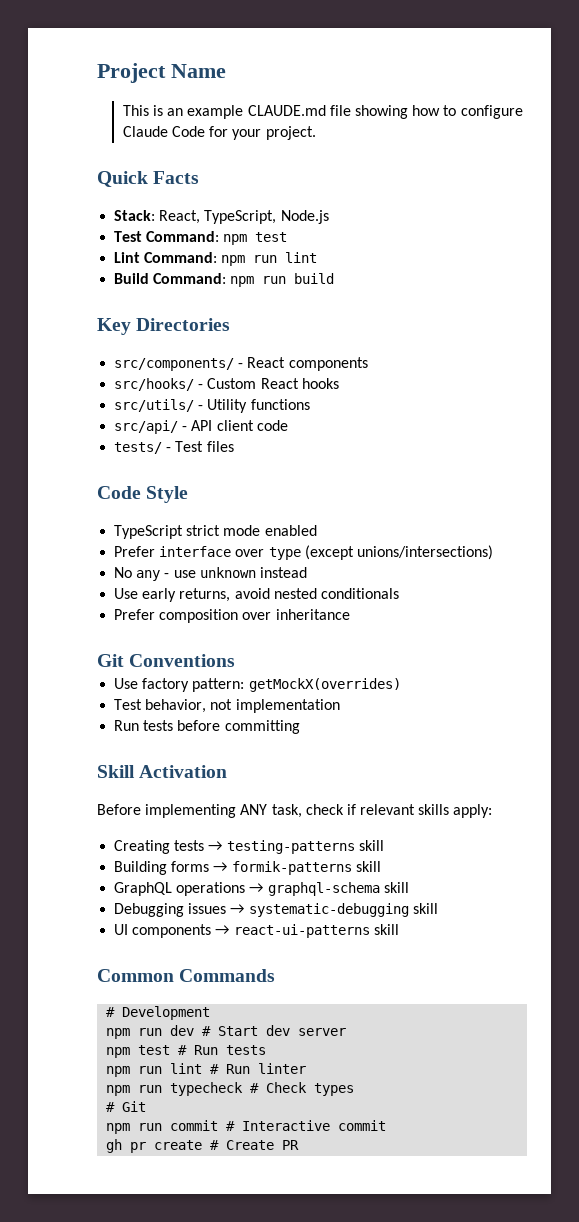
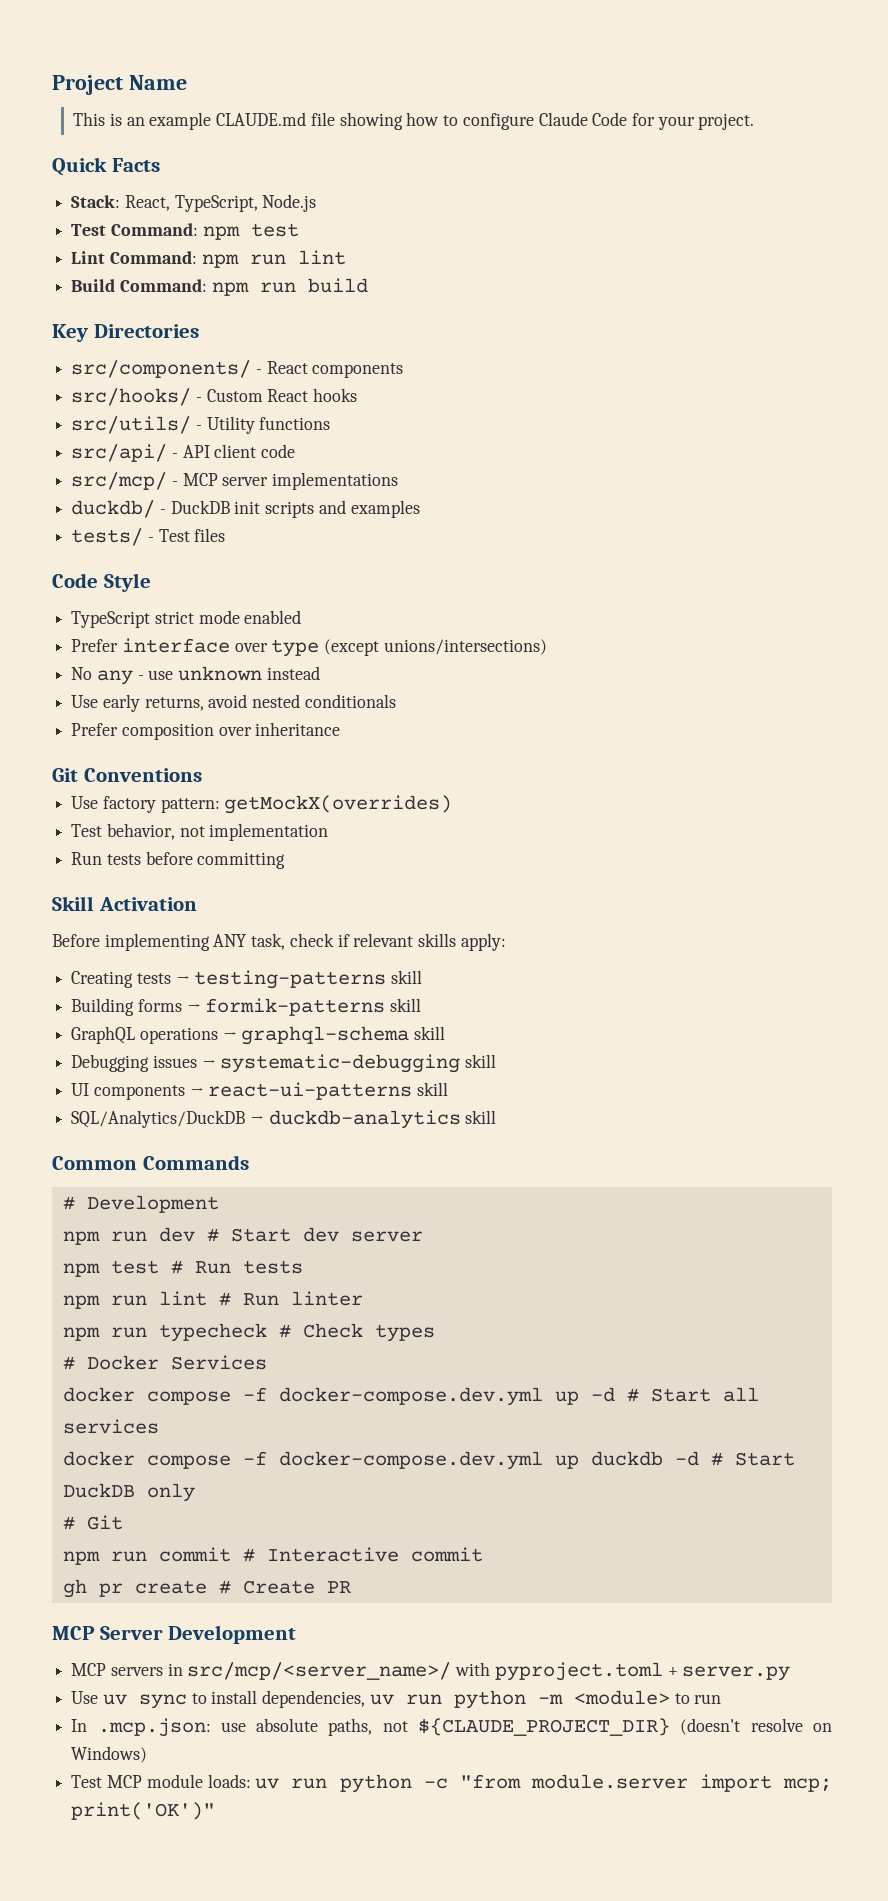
(288, 425) none -> [71,472,399,490] [71,500,420,518] // src/mcp/ - MCP server implementations // duckdb/ - DuckDB init scripts and examples
(399, 929) none -> [71,1110,497,1129] // SQL/Analytics/DuckDB → duckdb-analytics skill
(355, 1089) none -> [62,1355,267,1370] [62,1387,759,1406] [62,1419,159,1434] [62,1451,795,1470] [62,1483,195,1502] // # Docker Services // docker compose -f docker-compose.dev.yml up -d # Start all services // docker compose -f docker-compose.dev.yml up duckdb -d # Start DuckDB only
(300, 1145) none -> [52,1625,297,1644] [71,1662,791,1681] [71,1690,722,1709] [71,1718,832,1737] [71,1746,148,1763] [71,1774,833,1793] [71,1802,216,1820] // MCP Server Development // MCP servers in src/mcp/<server_name>/ with pyproject.toml + server.py // Use uv sync to install dependencies, uv run python -m <module> to run // In .mcp.json: use absolute paths, not ${CLAUDE_PROJECT_DIR} (doesn't resolve on Windows) // Test MCP module loads: uv run python -c "from module.server import mcp; print('OK')"

